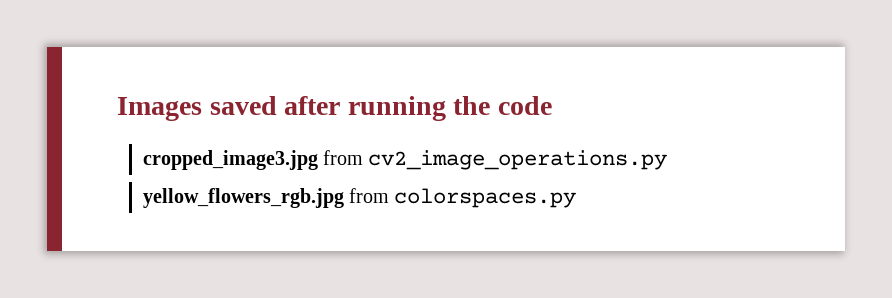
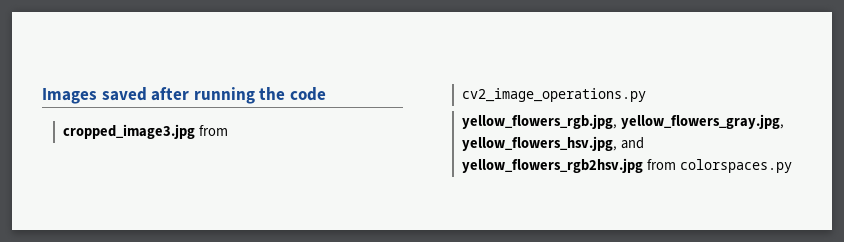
[142,188,344,208] yellow_flowers_rgb.jpg -> [462,114,784,129] [462,136,644,151] [462,158,644,173] yellow_flowers_rgb.jpg, yellow_flowers_gray.jpg, yellow_flowers_hsv.jpg, and yellow_flowers_rgb2hsv.jpg

